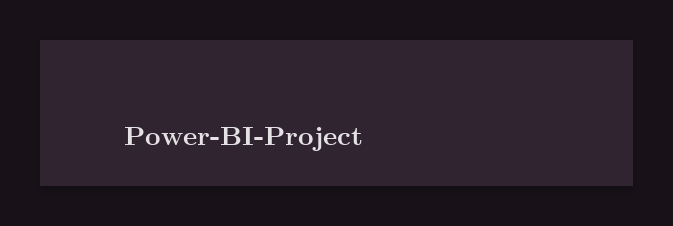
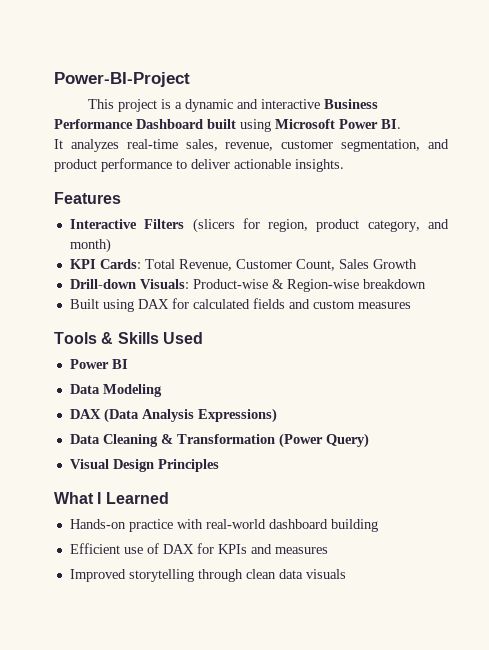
(363, 139) none -> [88,99,379,112] [54,119,401,132] [54,139,449,152] [54,158,344,172] [54,192,121,204] [69,218,449,233] [69,238,111,253] [69,259,417,271] [69,279,426,292] [69,298,411,312] [54,332,203,344] [69,359,128,369] [69,384,162,397] [69,408,277,423] [69,433,369,448] [69,459,219,472] [54,492,169,504] [69,519,378,532] [69,543,328,554] [69,569,346,582] // This project is a dynamic and interactive Business Performance Dashboard built using Microsoft Power BI. // It analyzes real-time sales, revenue, customer segmentation, and product performance to deliver actionable insights. // Features // Interactive Filters (slicers for region, product category, and month) // KPI Cards: Total Revenue, Customer Count, Sales Growth // Drill-down Visuals: Product-wise & Region-wise breakdown // Built using DAX for calculated fields and custom measures // Tools & Skills Used // Power BI // Data Modeling // DAX (Data Analysis Expressions) // Data Cleaning & Transformation (Power Query) // Visual Design Principles // What I Learned // Hands-on practice with real-world dashboard building // Efficient use of DAX for KPIs and measures // Improved storytelling through clean data visuals

